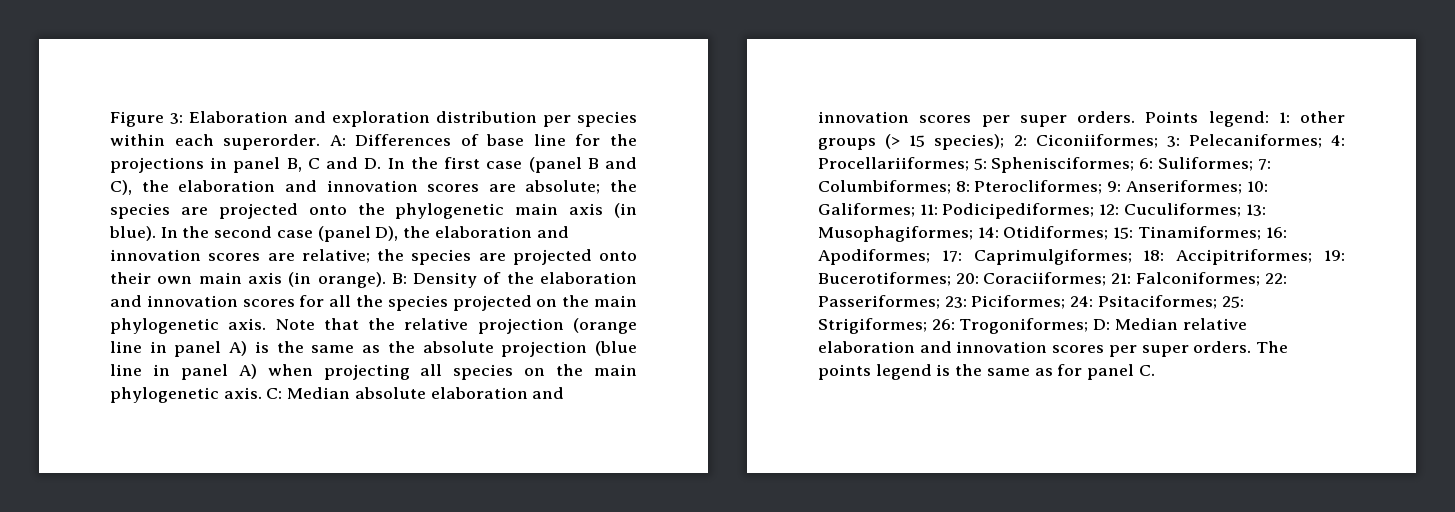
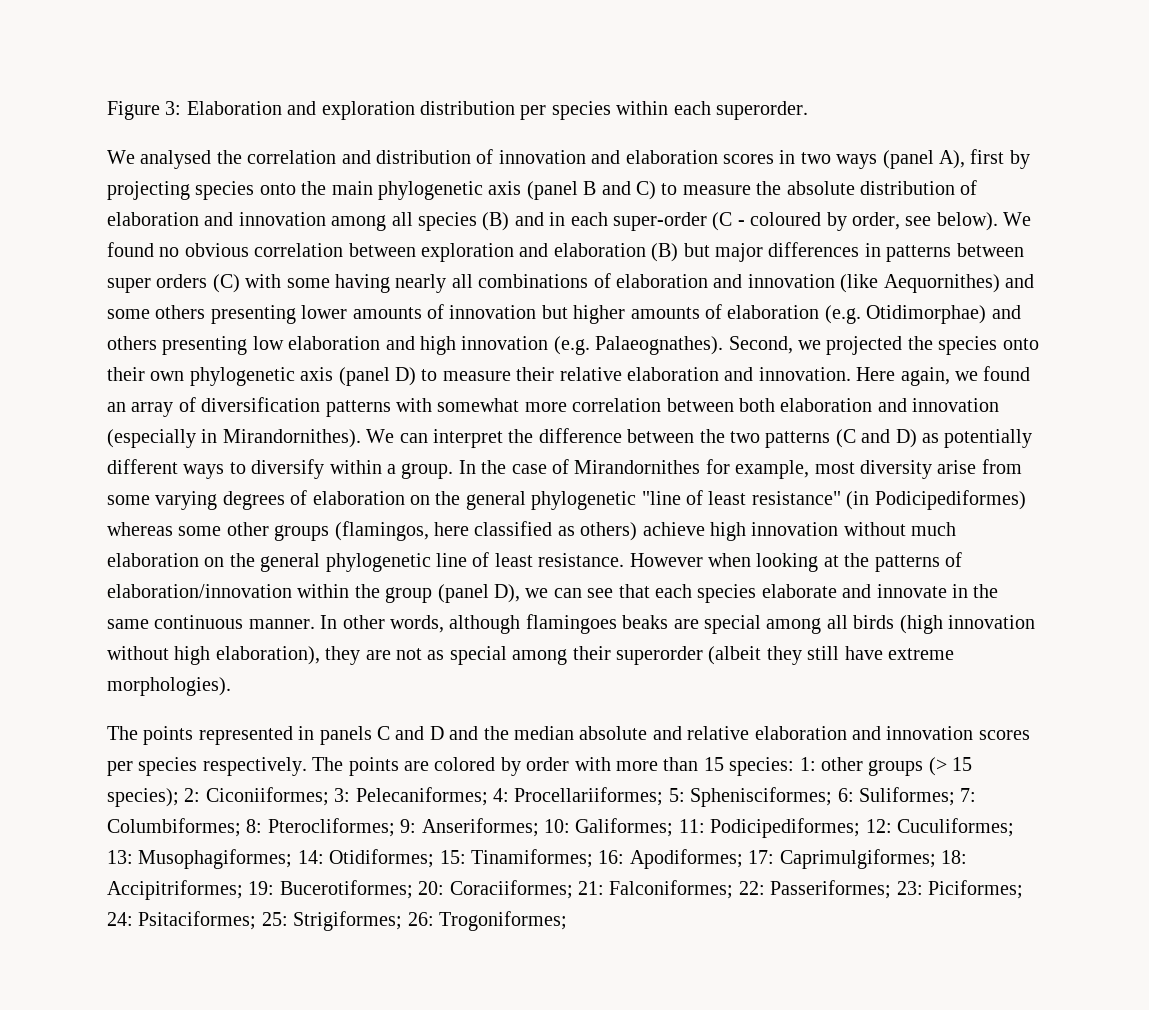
[329,134,637,146] [110,157,637,173] [110,180,637,195] [110,203,637,219] [109,226,569,242] [110,249,637,265] [110,272,637,288] [110,295,637,311] [110,318,637,334] [110,341,637,357] [110,364,637,380] [110,387,565,403] [818,111,1269,127] A: Differences of base line for the projections in panel B, C and D. In the first case (panel B and C), the elaboration and innovation scores are absolute; the species are projected onto the phylogenetic main axis (in blue). In the second case (panel D), the elaboration and innovation scores are relative; the species are projected onto their own main axis (in orange). B: Density of the elaboration and innovation scores for all the species projected on the main phylogenetic axis. Note that the relative projection (orange line in panel A) is the same as the absolute projection (blue line in panel A) when projecting all species on the main phylogenetic axis. C: Median absolute elaboration and innovation scores per super orders. Points legend: -> [107,149,1030,169] [107,180,978,200] [107,212,1032,231] [107,242,1024,262] [107,273,1034,293] [107,304,1021,324] [107,336,1039,355] [107,366,1031,386] [107,397,1000,417] [107,428,1033,448] [107,459,1022,479] [107,490,1026,510] [107,521,957,541] [107,552,962,572] [107,584,999,603] [107,614,1035,634] [107,646,954,665] [107,677,231,696] [107,726,1030,745] [107,757,795,776] // We analysed the correlation and distribution of innovation and elaboration scores in two ways (panel A), first by projecting species onto the main phylogenetic axis (panel B and C) to measure the absolute distribution of elaboration and innovation among all species (B) and in each super-order (C - coloured by order, see below). We found no obvious correlation between exploration and elaboration (B) but major differences in patterns between super orders (C) with some having nearly all combinations of elaboration and innovation (like Aequornithes) and some others presenting lower amounts of innovation but higher amounts of elaboration (e.g. Otidimorphae) and others presenting low elaboration and high innovation (e.g. Palaeognathes). Second, we projected the species onto their own phylogenetic axis (panel D) to measure their relative elaboration and innovation. Here again, we found an array of diversification patterns with somewhat more correlation between both elaboration and innovation (especially in Mirandornithes). We can interpret the difference between the two patterns (C and D) as potentially different ways to diversify within a group. In the case of Mirandornithes for example, most diversity arise from some varying degrees of elaboration on the general phylogenetic "line of least resistance" (in Podicipediformes) whereas some other groups (flamingos, here classified as others) achieve high innovation without much elaboration on the general phylogenetic line of least resistance. However when looking at the patterns of elaboration/innovation within the group (panel D), we can see that each species elaborate and innovate in the same continuous manner. In other words, although flamingoes beaks are special among all birds (high innovation without high elaboration), they are not as special among their superorder (albeit they still have extreme morphologies). // The points represented in panels C and D and the median absolute and relative elaboration and innovation scores per species respectively. The points are colored by order with more than 15 species:
[1093,318,1247,330] [818,341,1289,357] [818,364,1155,380] D: Median relative elaboration and innovation scores per super orders. The points legend is the same as for panel C. -> (567, 921) none

